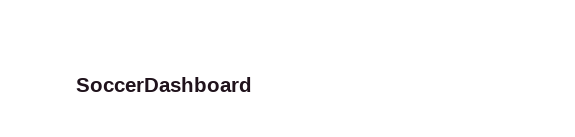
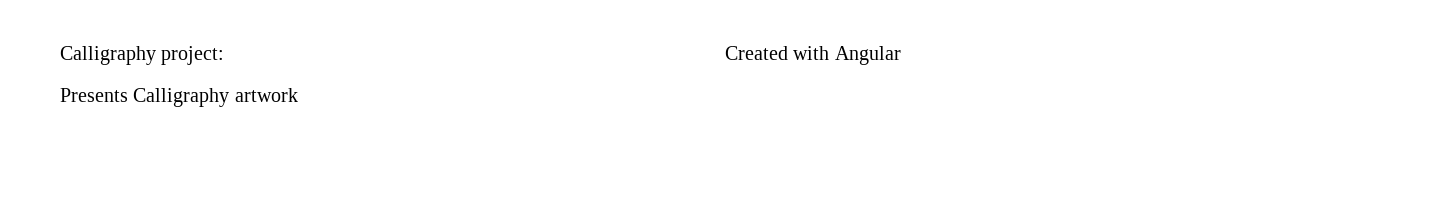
[76,77,252,92] SoccerDashboard -> [60,46,225,65] [60,88,298,107] [725,46,901,65] Calligraphy project: // Presents Calligraphy artwork // Created with Angular

